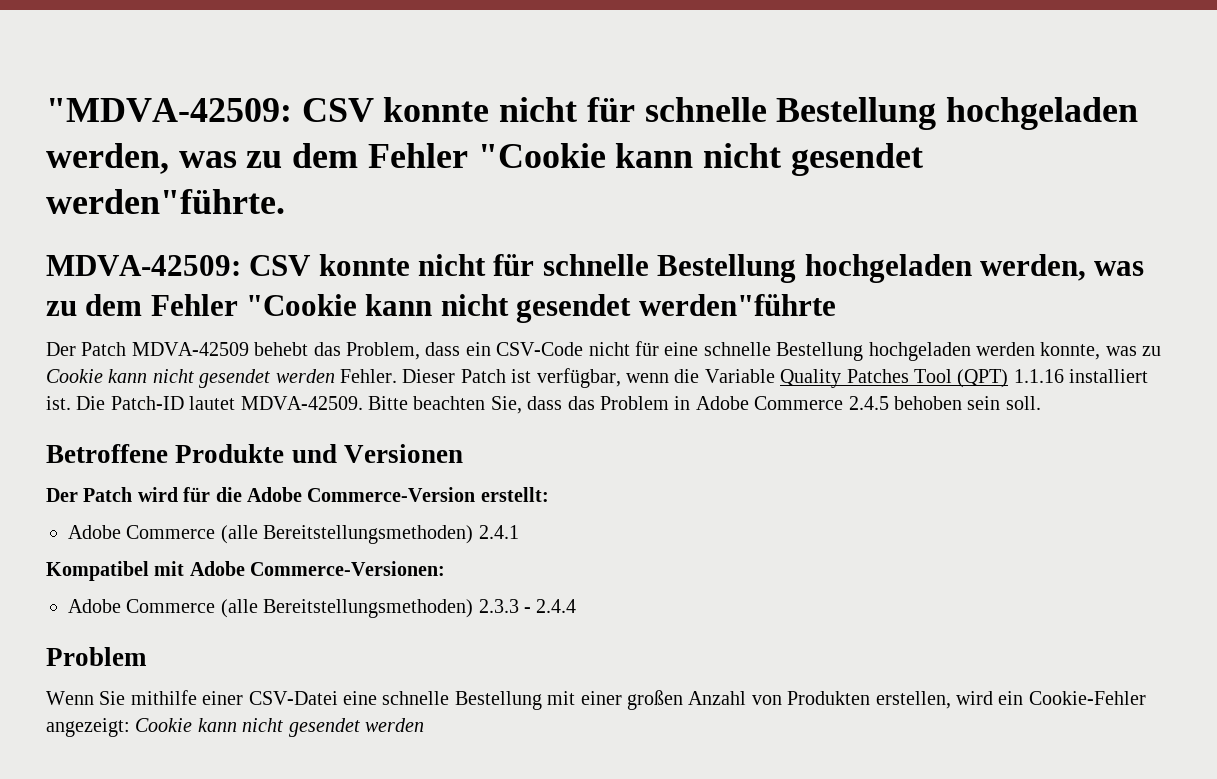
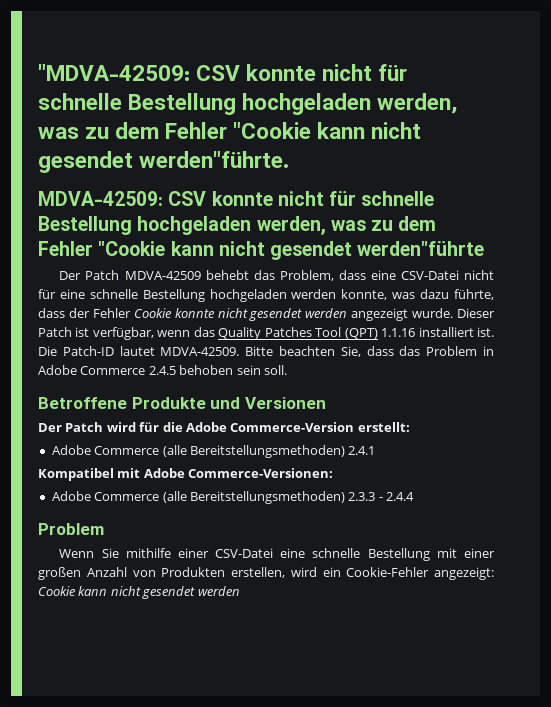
[465,342,584,356] ein CSV-Code -> [370,270,459,280] eine CSV-Datei
[1142,346,1162,356] [46,369,397,388] zu Cookie kann nicht gesendet werden Fehler. -> [420,289,495,300] [38,308,454,321] dazu führte, dass der Fehler Cookie konnte nicht gesendet werden angezeigt wurde.
[674,369,775,383] die Variable -> [193,327,215,337] das

